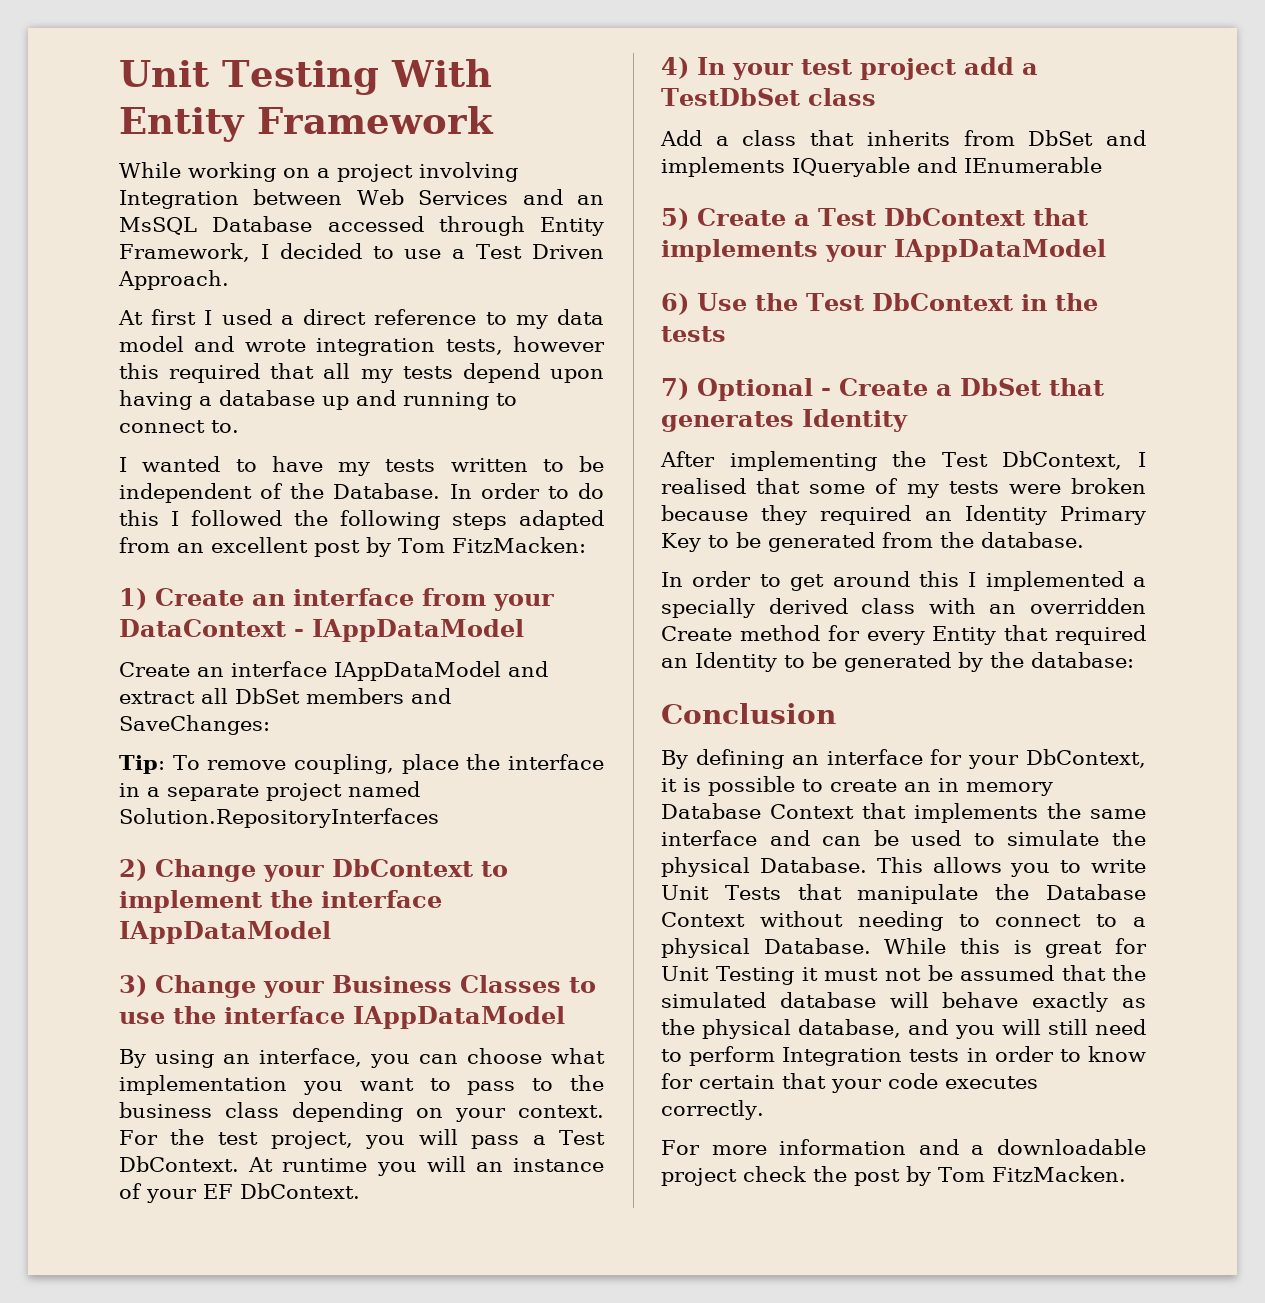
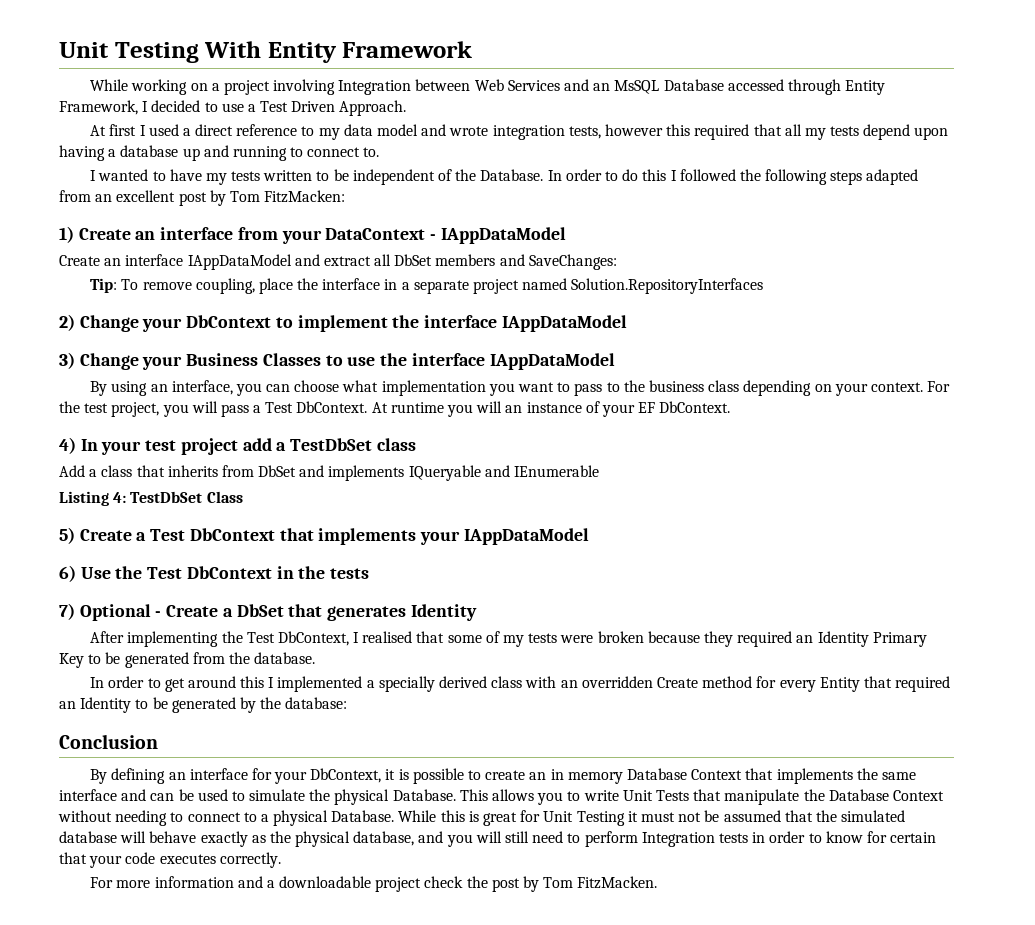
(1102, 165) none -> [59,491,243,506] // Listing 4: TestDbSet Class

